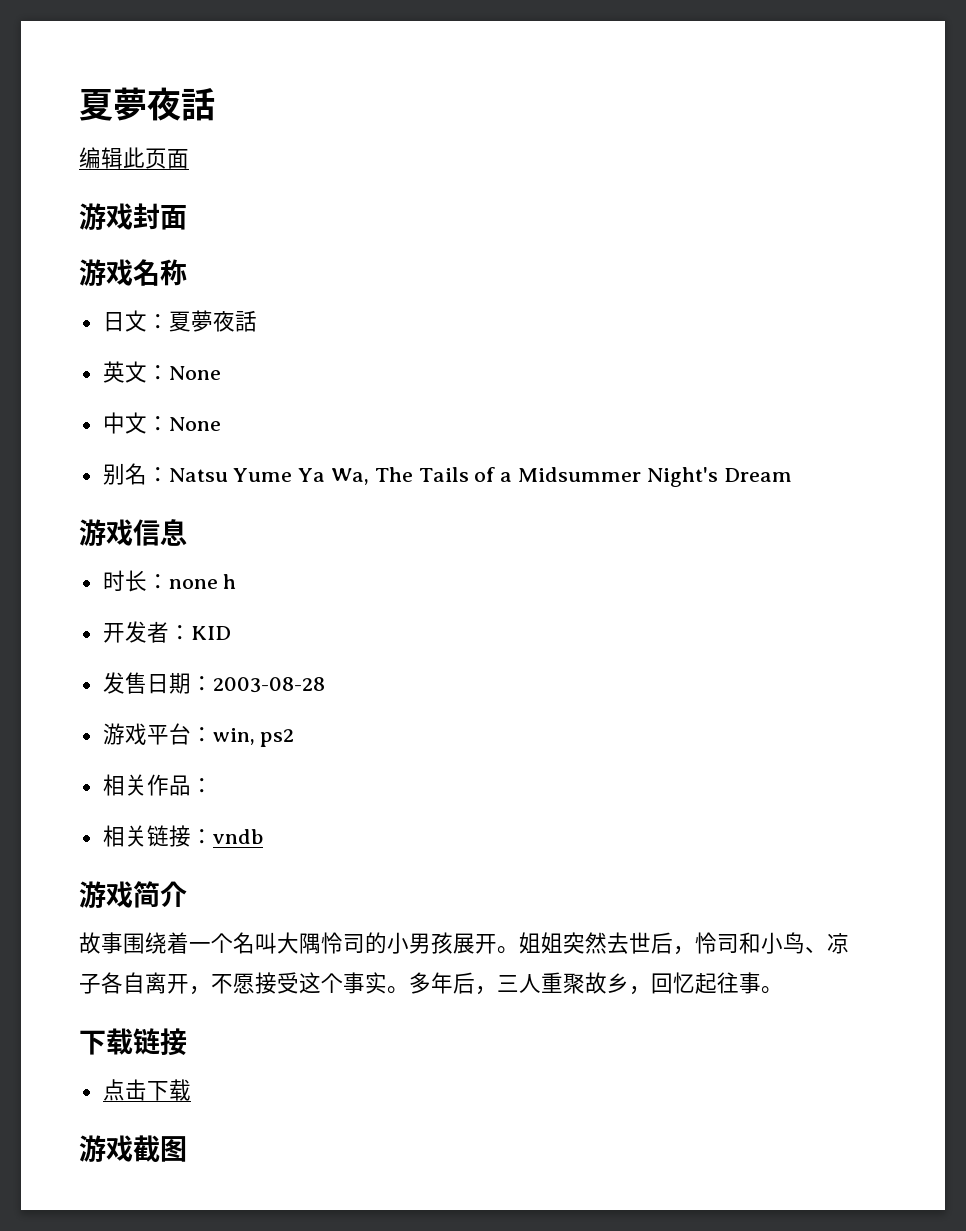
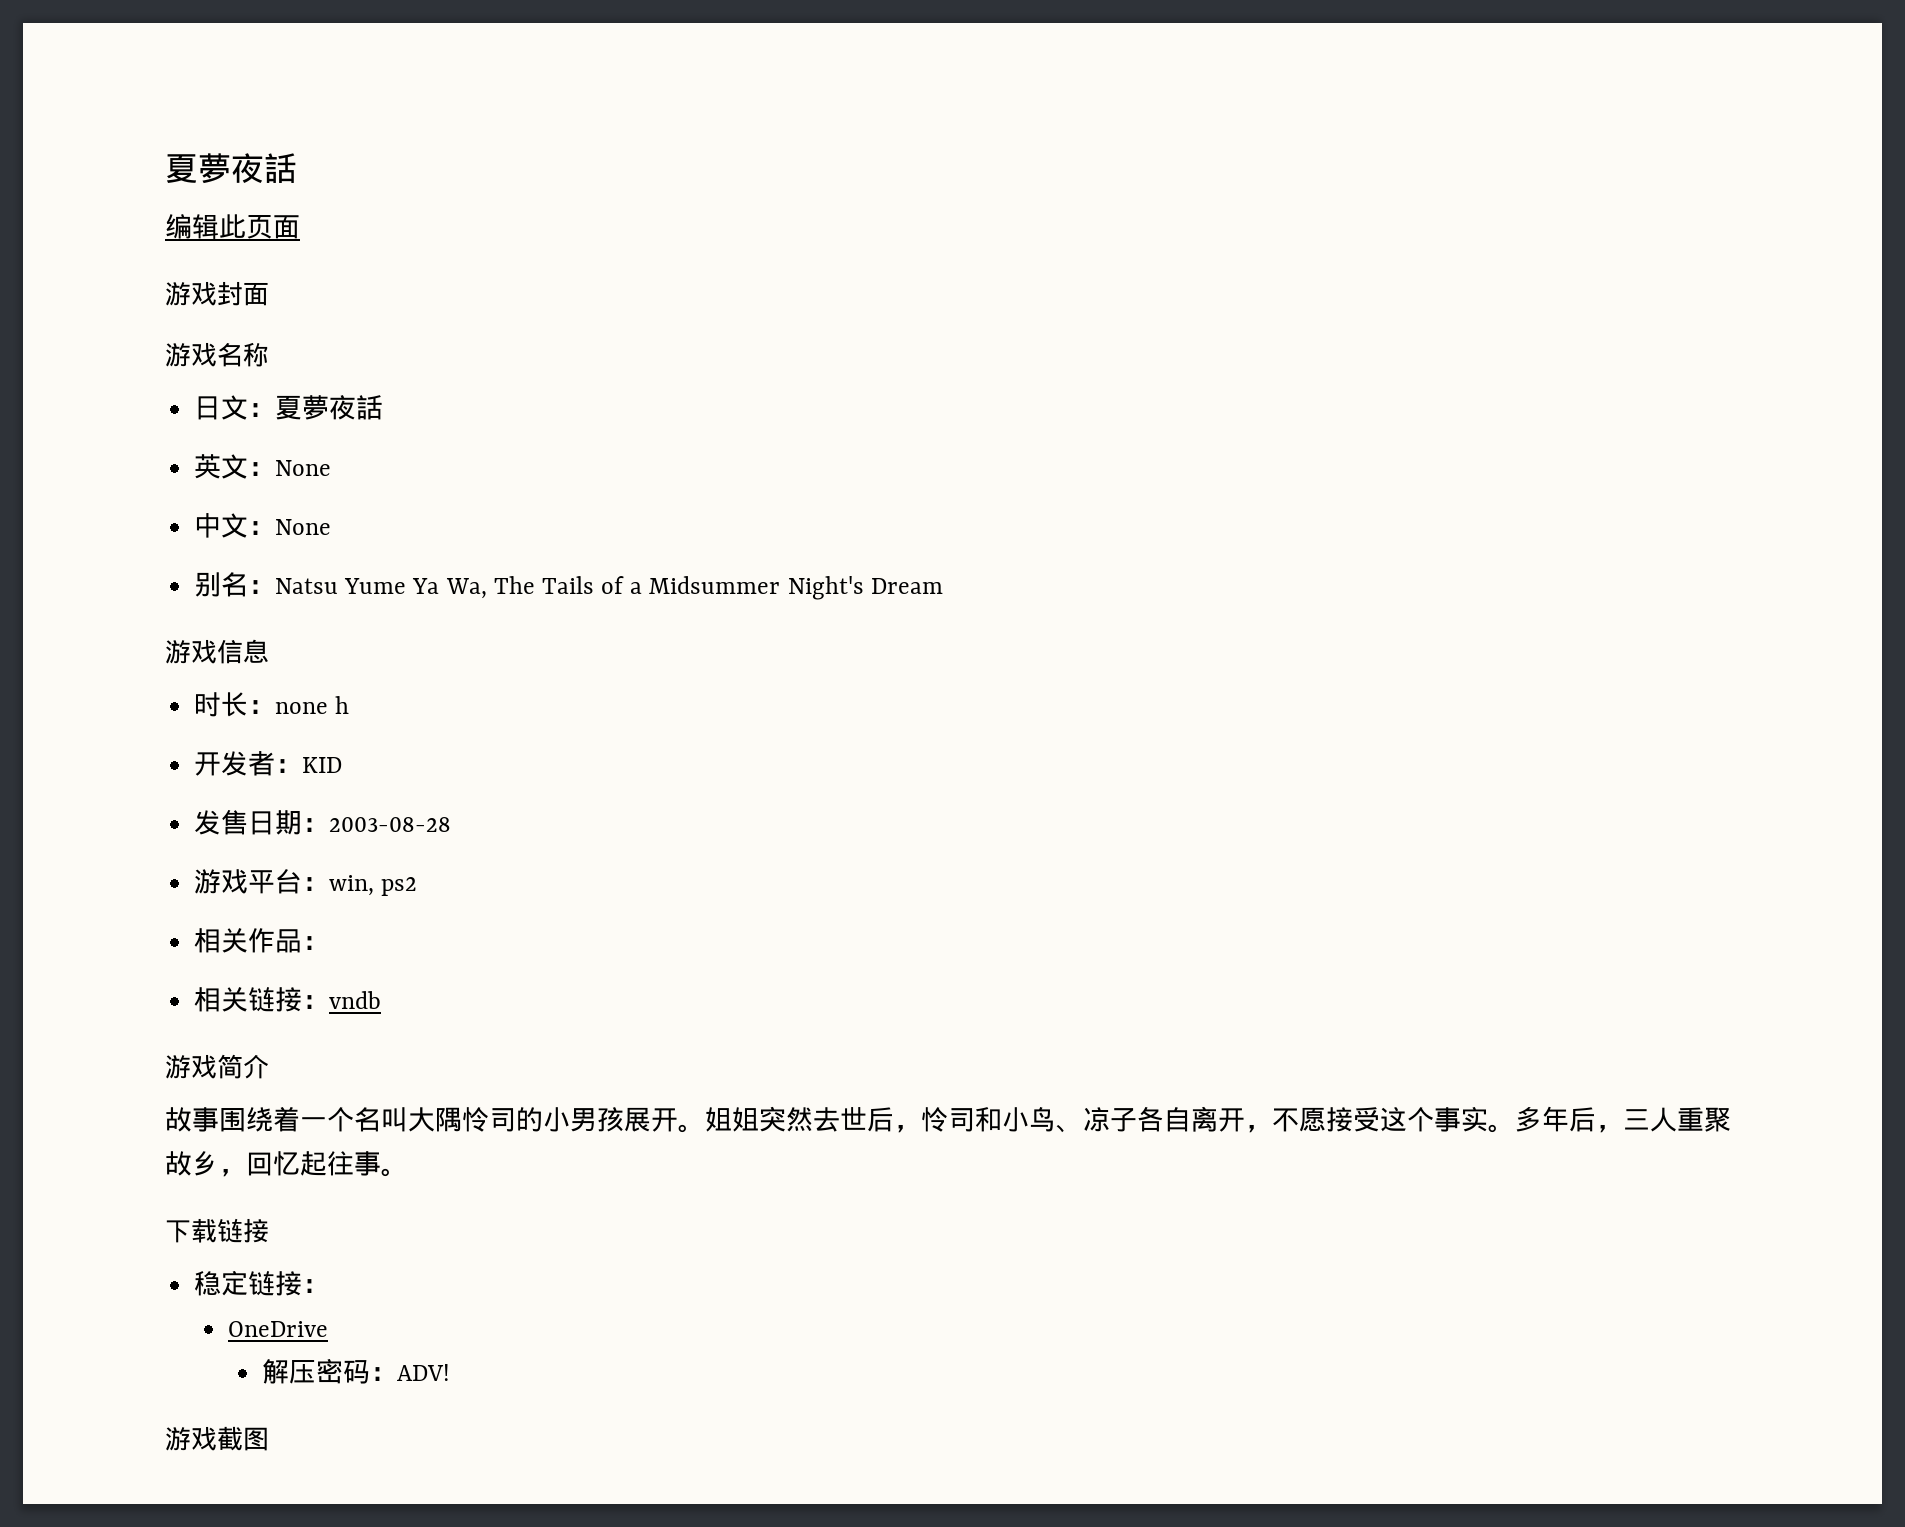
[102,1079,191,1101] 点击下载 -> [194,1270,330,1296] [227,1321,328,1337] [261,1358,450,1384] 稳定链接： // OneDrive // 解压密码：ADV!

